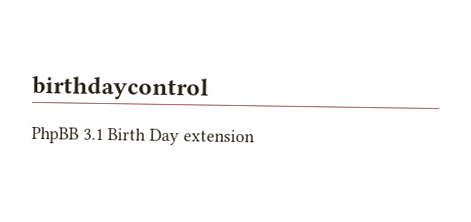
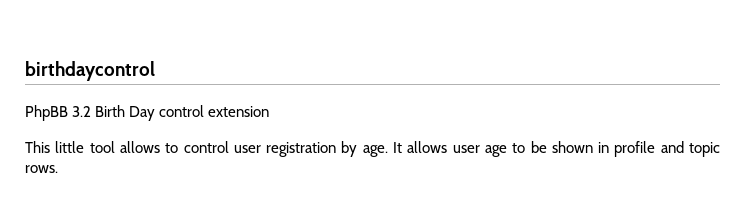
[82,128,104,140] 3.1 -> [72,106,92,117] 3.2
(180, 137) none -> [159,105,205,117] control
(255, 136) none -> [25,141,720,157] [25,165,58,173] // This little tool allows to control user registration by age. It allows user age to be shown in profile and topic rows.

